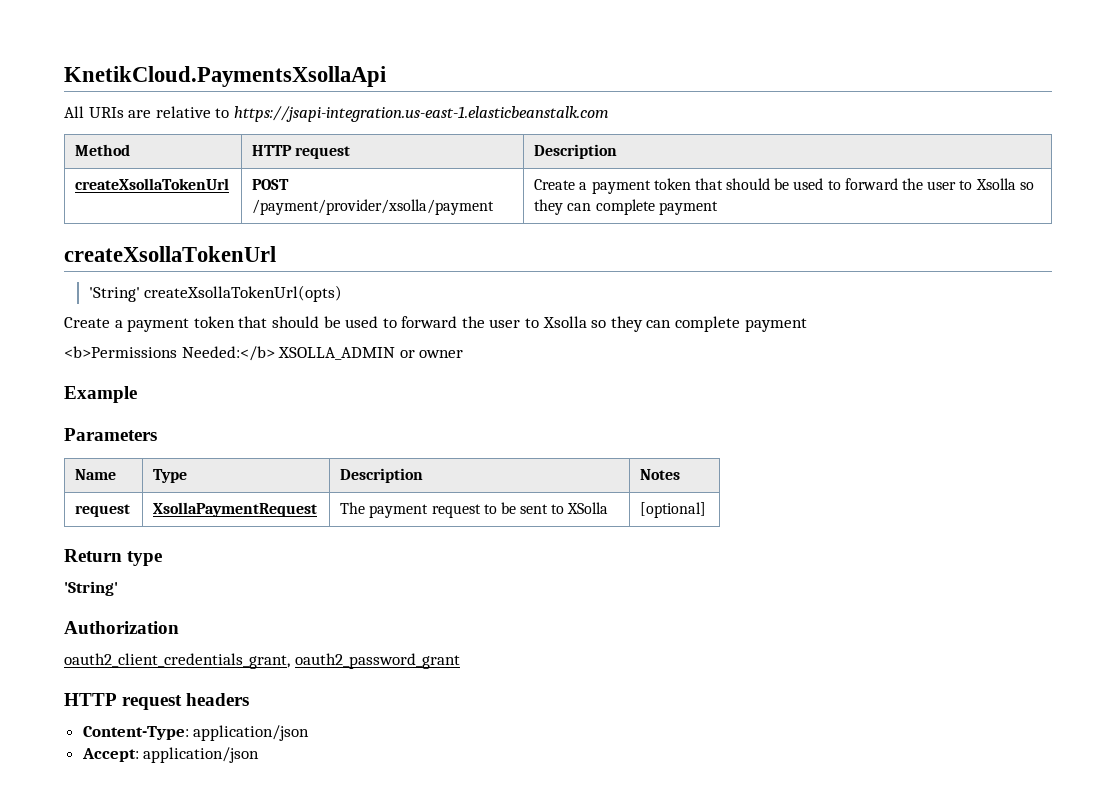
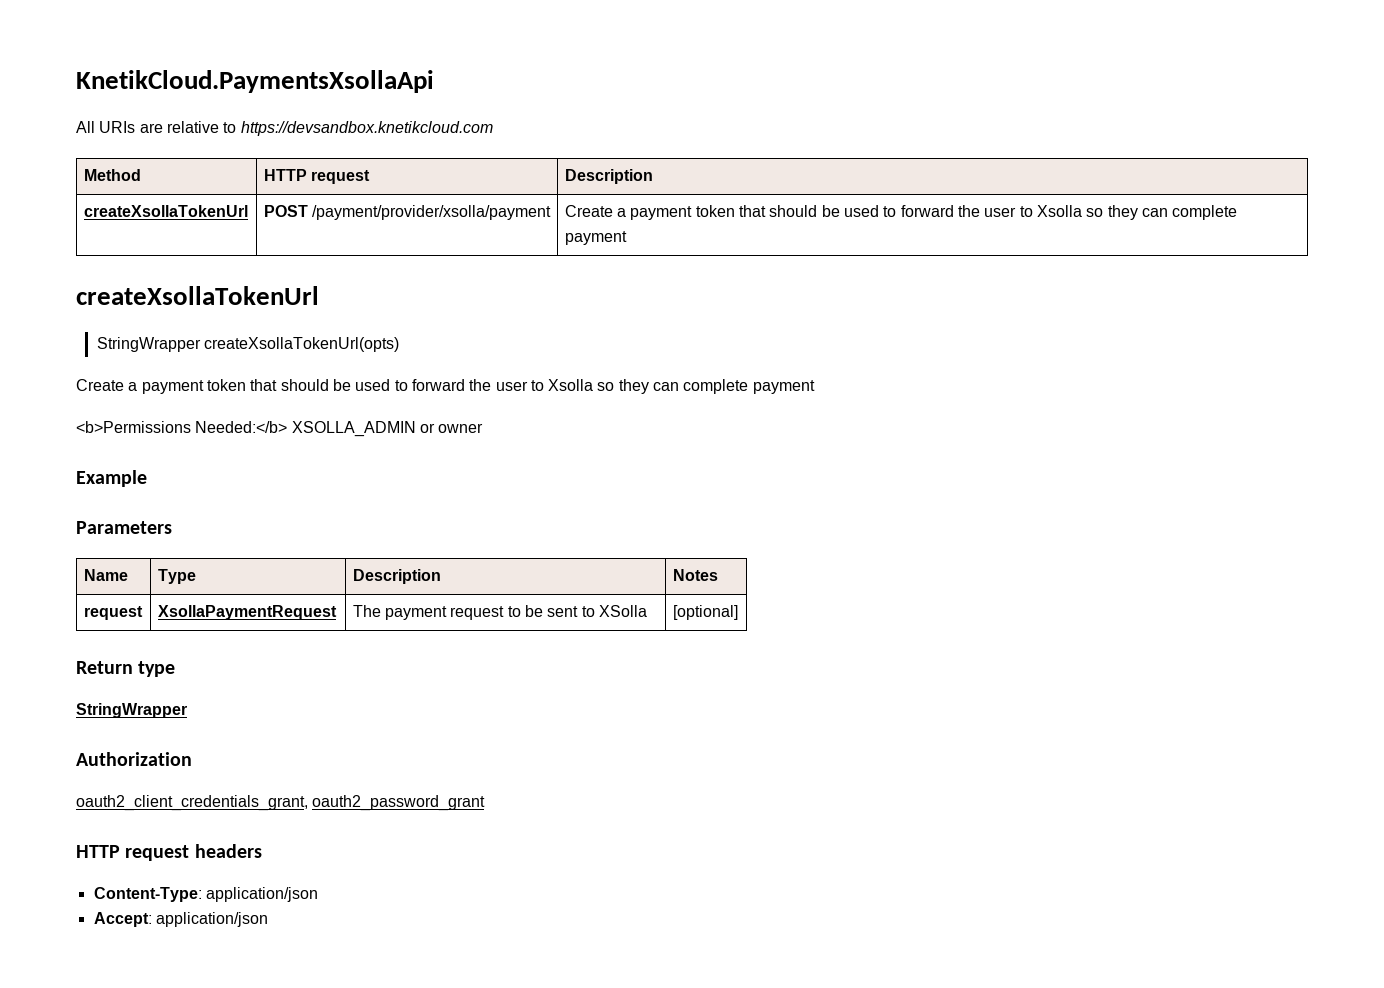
[233,106,609,122] https://jsapi-integration.us-east-1.elasticbeanstalk.com -> [240,121,493,136] https://devsandbox.knetikcloud.com
[88,287,140,302] 'String' -> [96,337,201,352] StringWrapper
[64,581,118,596] 'String' -> [76,703,187,718] StringWrapper

